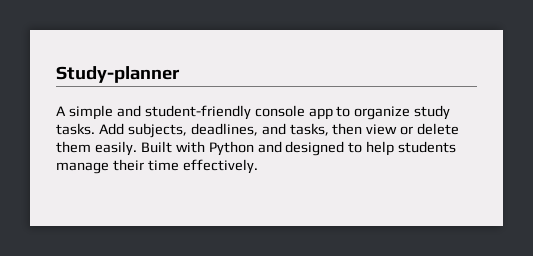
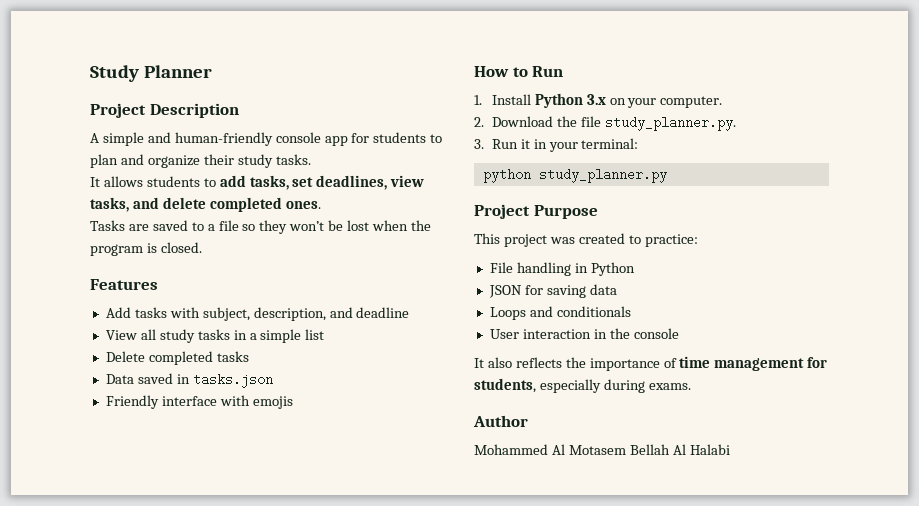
[56,66,180,83] Study-planner -> [90,65,212,82] [90,103,239,118] Study Planner // Project Description
[144,105,251,120] student-friendly -> [174,132,273,146] human-friendly
[336,105,451,120] [56,123,460,138] [56,141,457,156] [56,159,258,174] to organize study tasks. Add subjects, deadlines, and tasks, then view or delete them easily. Built with Python and designed to help students manage their time effectively. -> [351,132,443,143] [90,154,311,168] [90,175,425,190] [90,197,321,212] [90,220,431,234] [90,242,202,256] [90,279,158,290] [105,307,410,321] [105,329,325,343] [105,351,249,365] [105,373,273,388] [105,395,293,409] [474,66,564,77] [474,93,723,108] [474,116,736,131] [474,138,639,152] [482,168,667,183] [474,204,598,219] [474,233,698,247] [489,262,635,276] [488,284,617,298] [489,306,631,320] [489,328,679,339] [474,356,828,371] [474,378,691,393] [473,415,528,427] [474,444,730,455] for students to plan and organize their study tasks. // It allows students to add tasks, set deadlines, view tasks, and delete completed ones. // Tasks are saved to a file so they won’t be lost when the program is closed. // Features // Add tasks with subject, description, and deadline // View all study tasks in a simple list // Delete completed tasks // Data saved in tasks.json // Friendly interface with emojis // How to Run // 1. Install Python 3.x on your computer. // 2. Download the file study_planner.py. // 3. Run it in your terminal: // python study_planner.py // Project Purpose // This project was created to practice: // File handling in Python // JSON for saving data // Loops and conditionals // User interaction in the console // It also reflects the importance of time management for students, especially during exams. // Author // Mohammed Al Motasem Bellah Al Halabi

